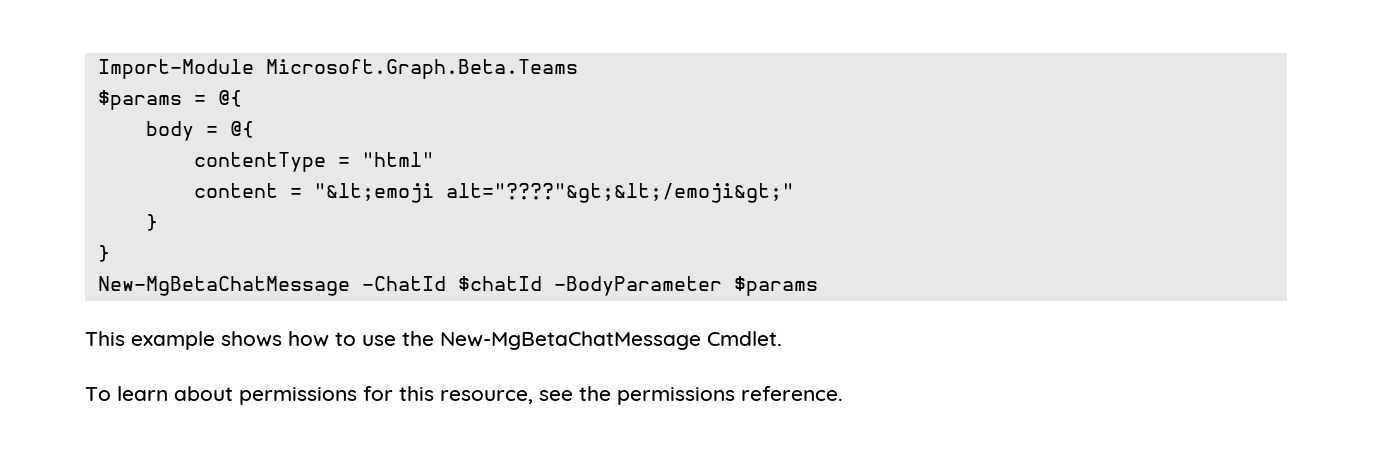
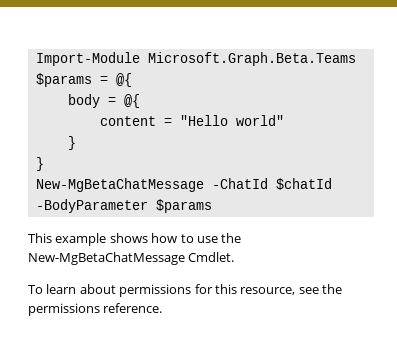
[193,152,434,172] // contentType = "html" -> (140, 101) none
[313,183,794,203] "&lt;emoji alt="????"&gt;&lt;/emoji&gt;" -> [179,115,284,126] "Hello world"

